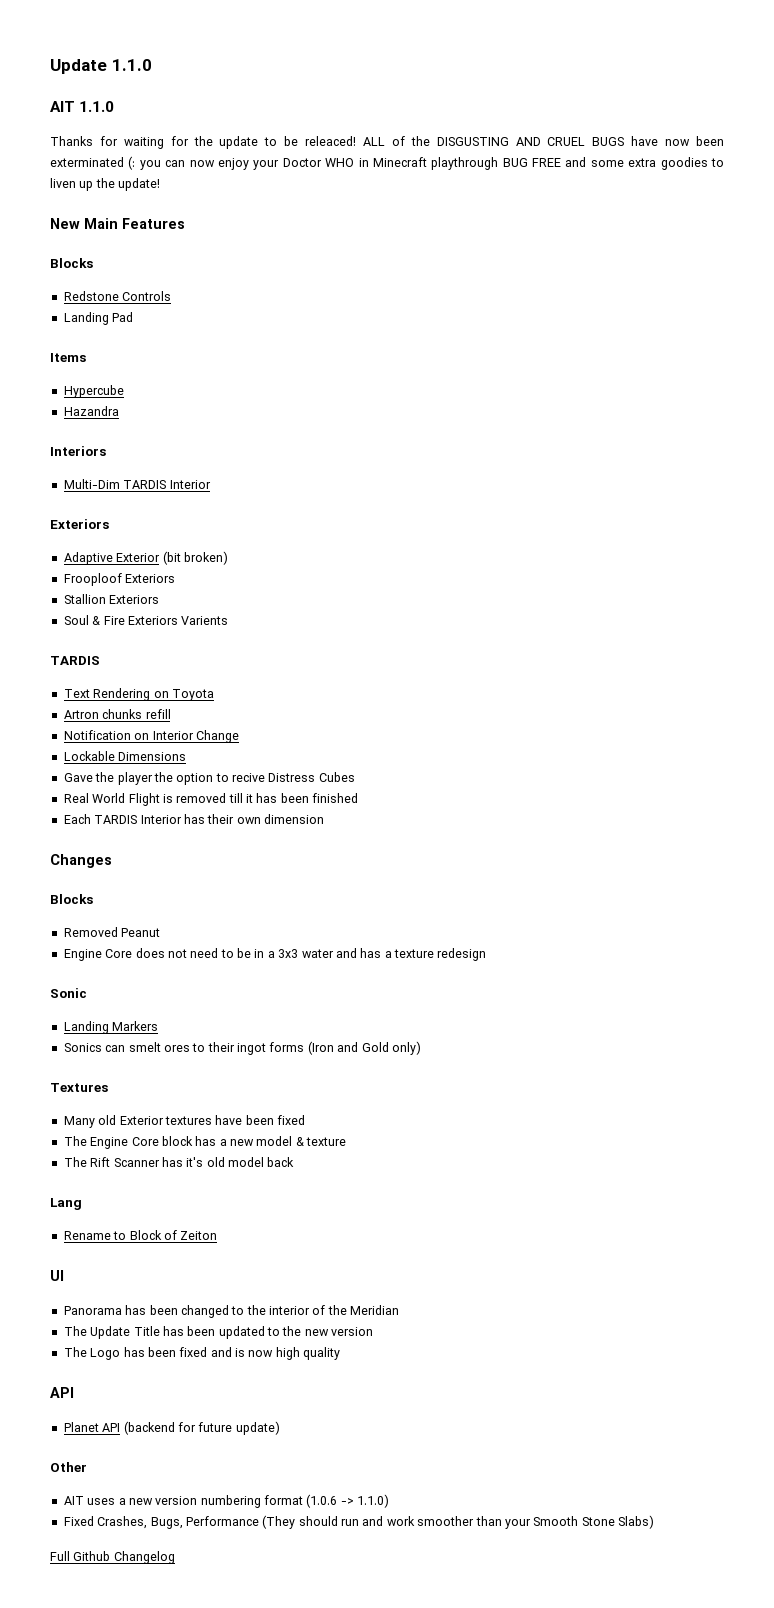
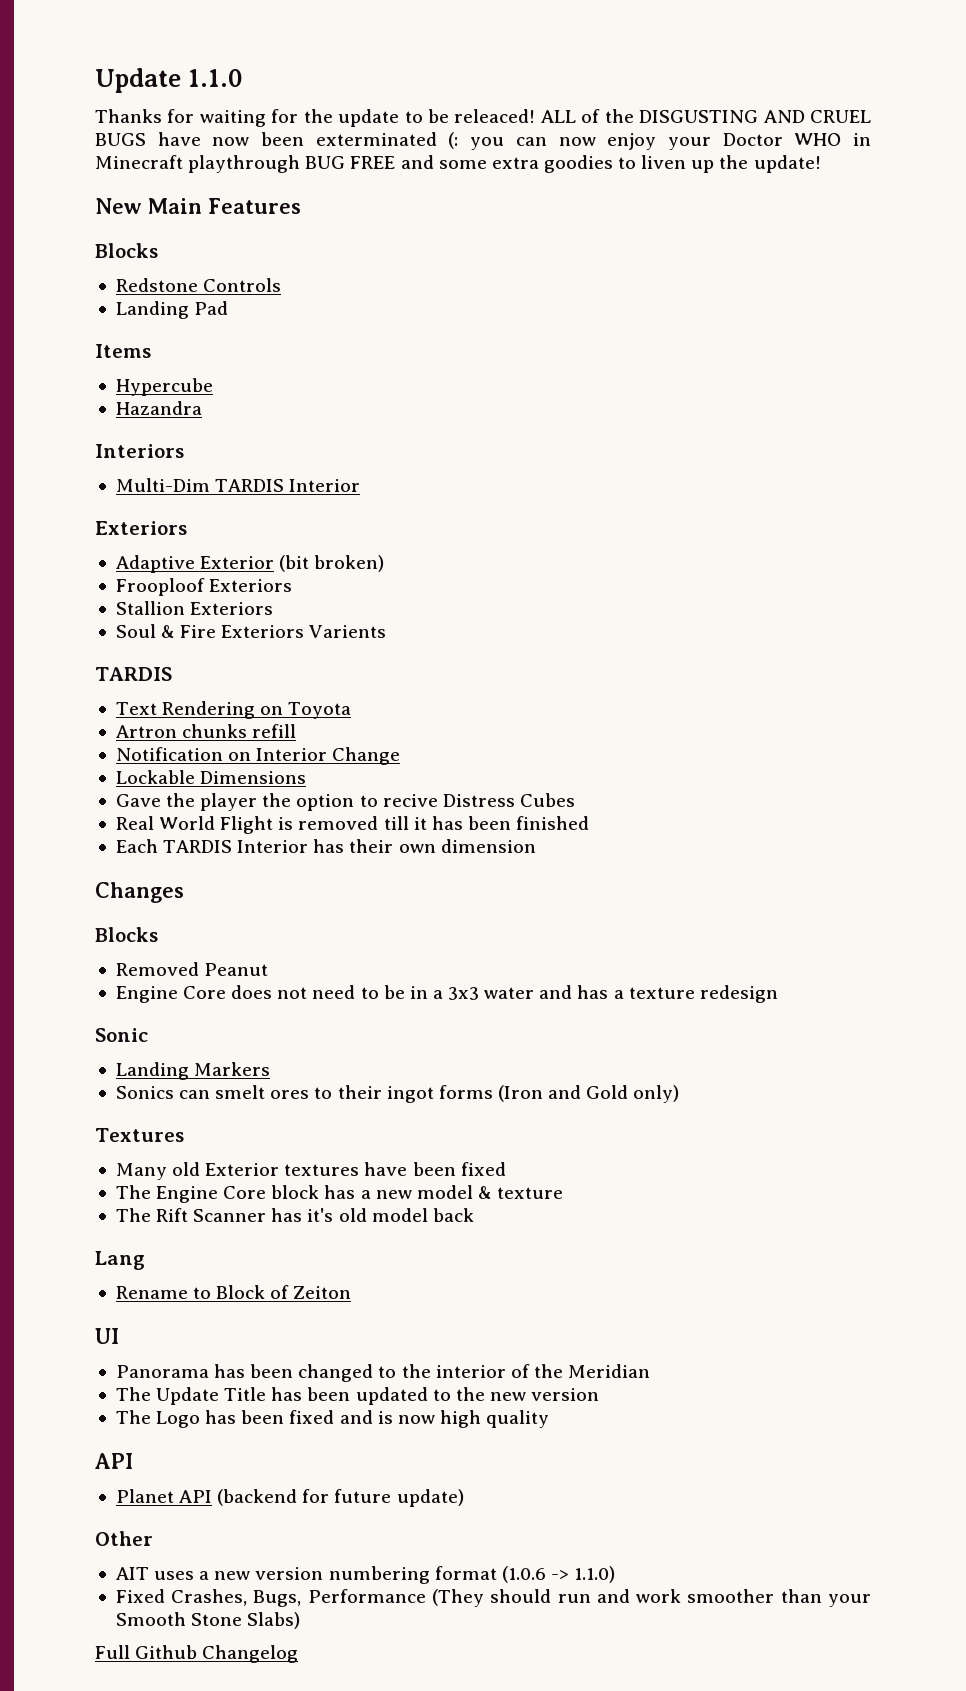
[50,101,115,112] // AIT 1.1.0 -> (244, 78) none

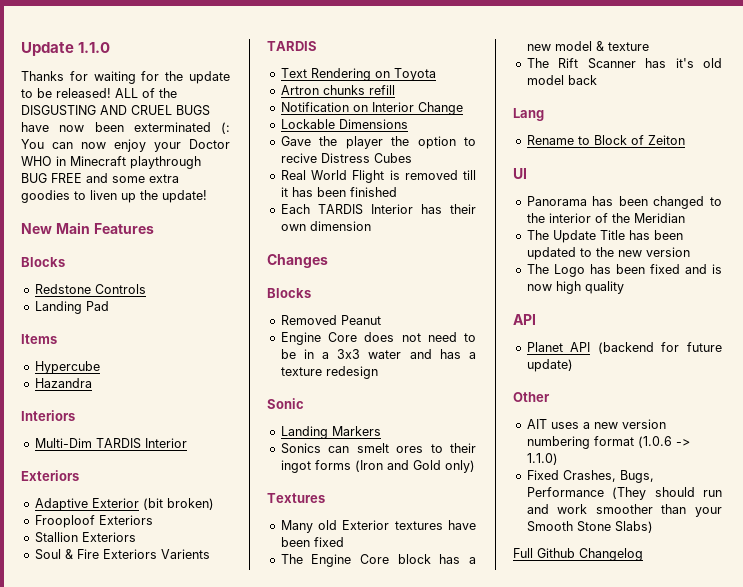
[454,109,536,123] releaced! -> [56,88,111,98] released!
[470,137,505,150] you -> [21,139,44,149] You

